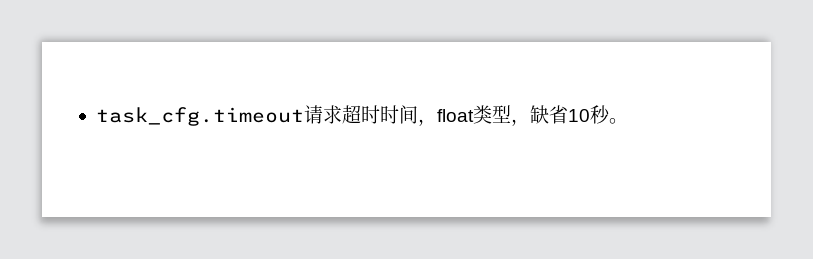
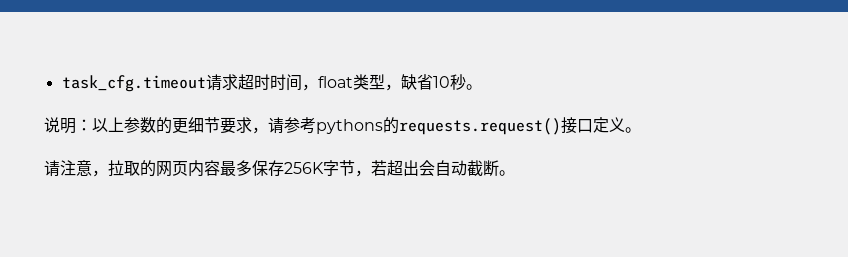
(628, 121) none -> [44,117,641,135] [44,160,515,177] // 说明：以上参数的更细节要求，请参考pythons的requests.request()接口定义。 // 请注意，拉取的网页内容最多保存256K字节，若超出会自动截断。

